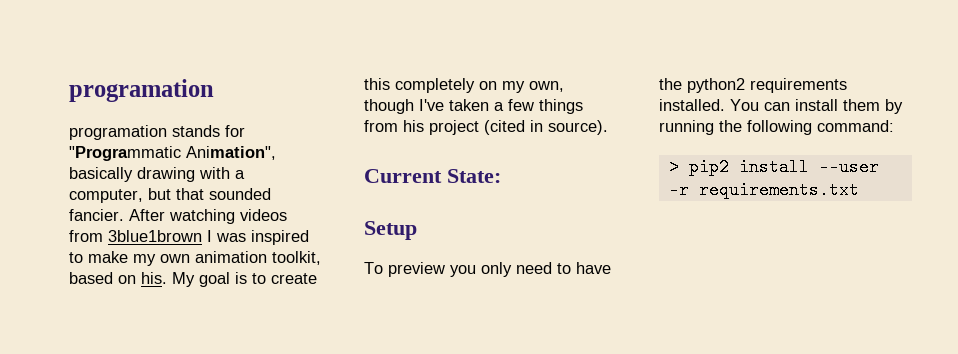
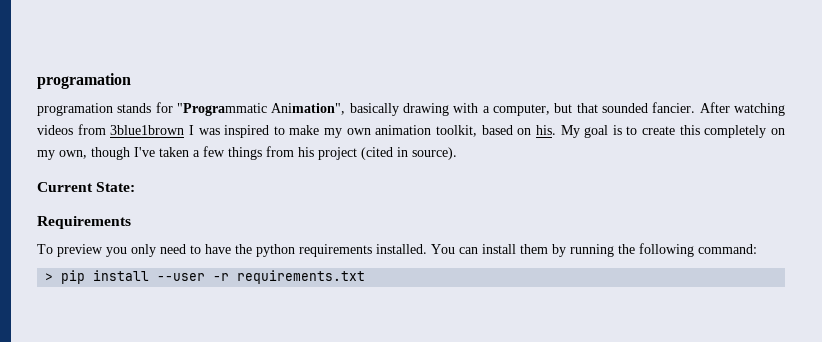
[364,221,417,240] Setup -> [37,216,131,229] Requirements
[687,78,745,93] python2 -> [256,244,295,257] python
[688,158,729,176] pip2 -> [61,270,86,284] pip

